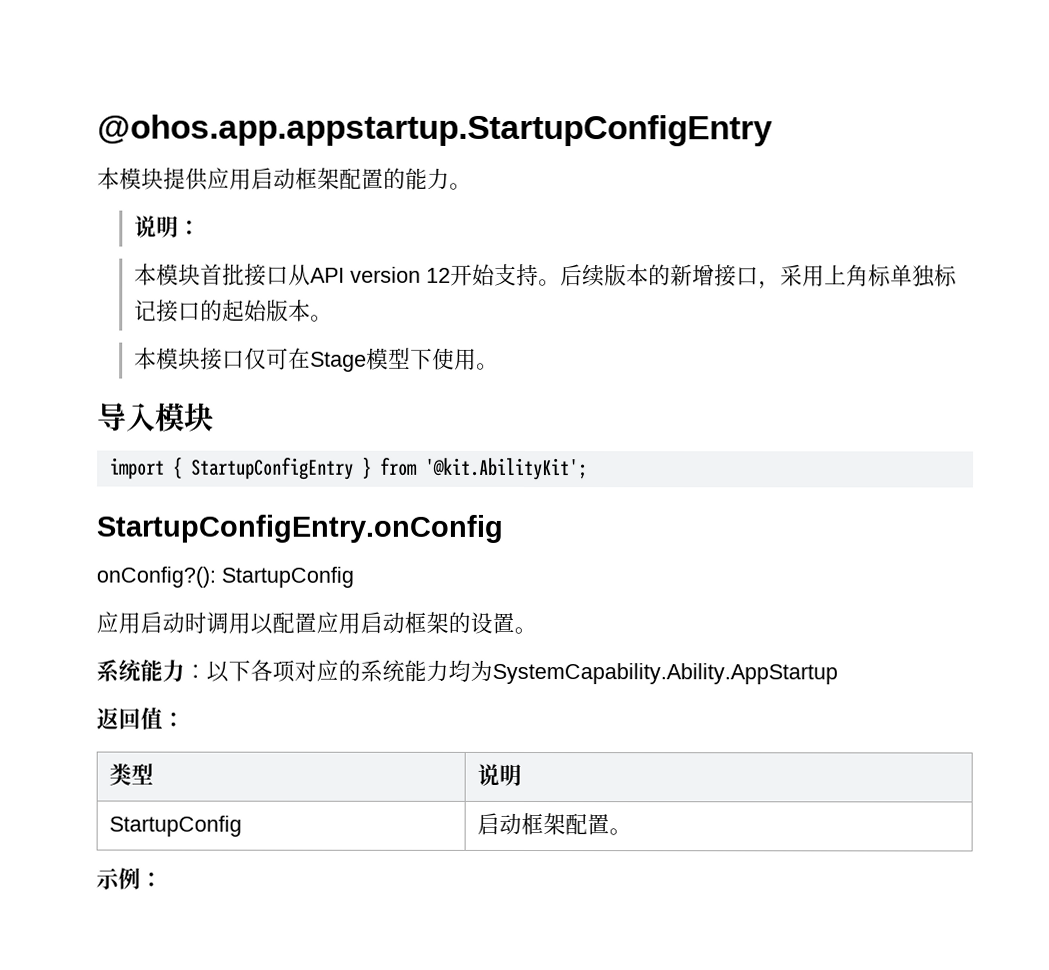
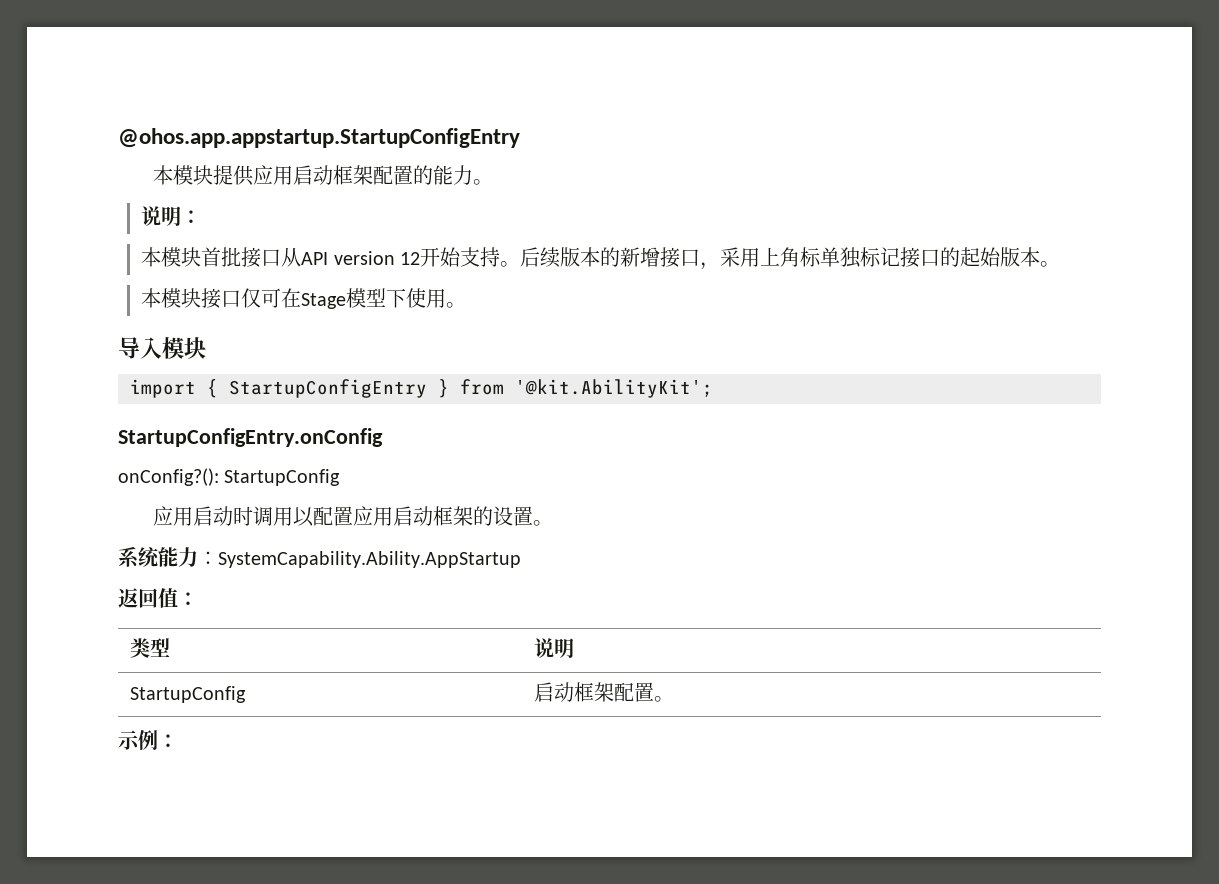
[206,659,493,683] 以下各项对应的系统能力均为 -> (218, 558) none

